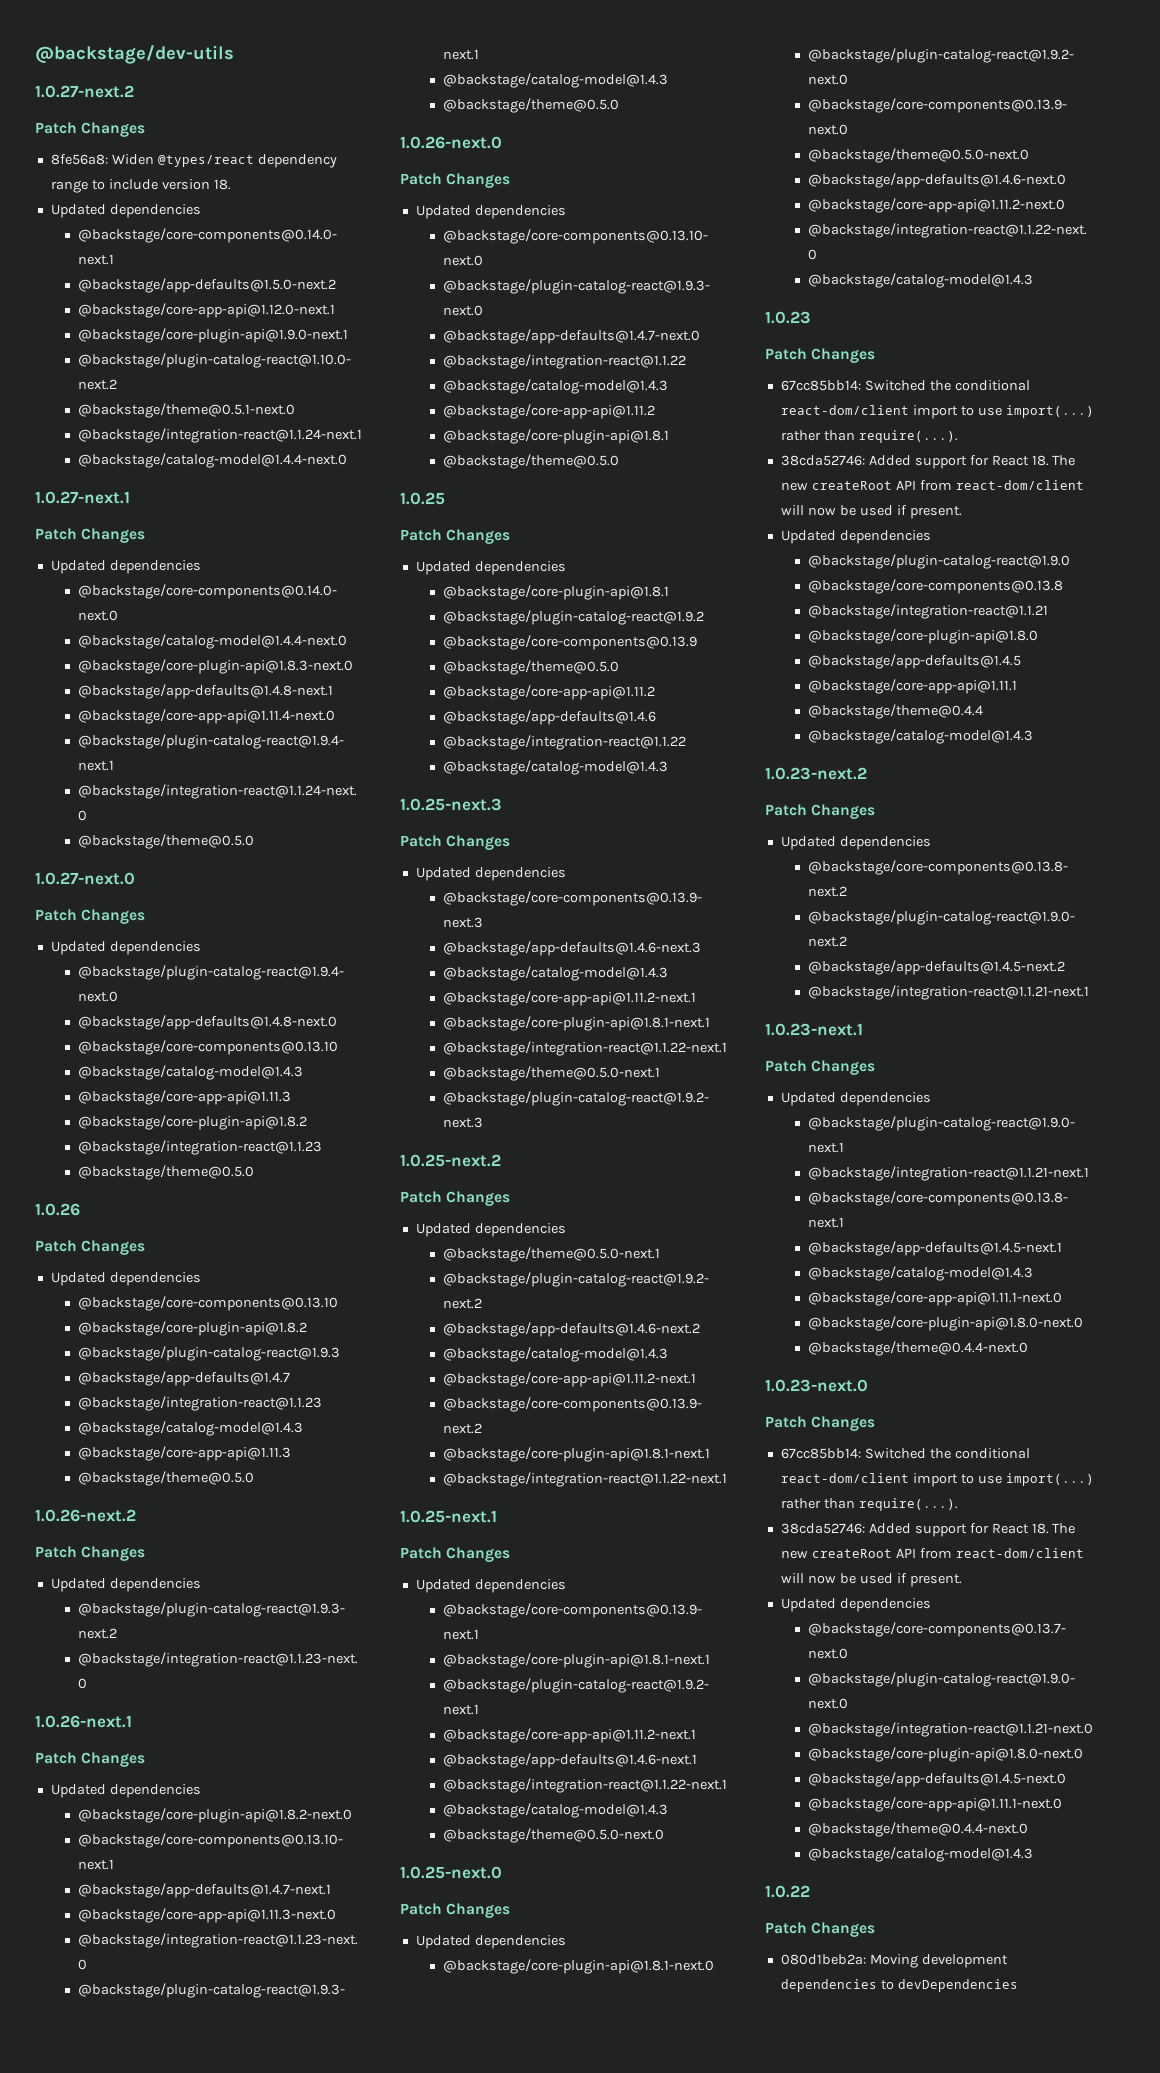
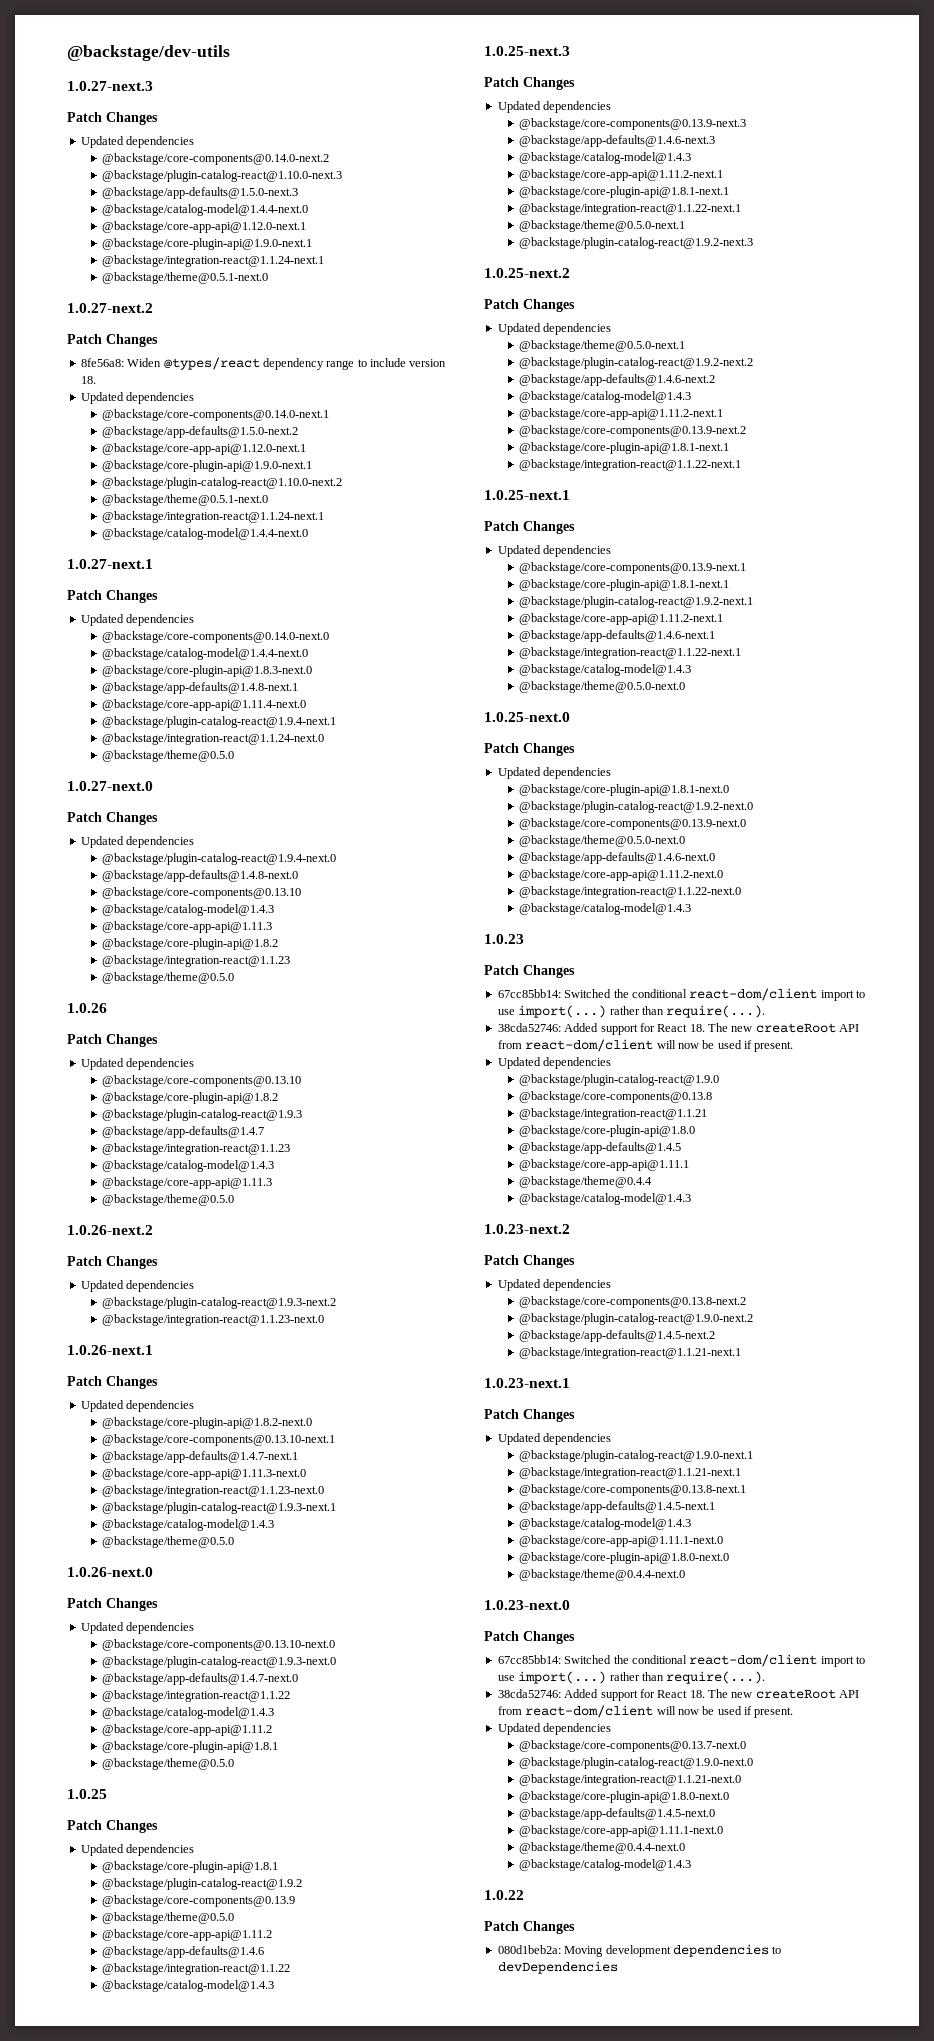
(234, 54) none -> [67,81,153,91] [67,112,158,125] [80,136,195,148] [102,153,330,165] [102,170,343,182] [102,187,299,199] [102,204,309,216] [102,221,307,233] [102,238,313,250] [102,255,325,267] [102,272,269,284] // 1.0.27-next.3 // Patch Changes // Updated dependencies // @backstage/core-components@0.14.0-next.2 // @backstage/plugin-catalog-react@1.10.0-next.3 // @backstage/app-defaults@1.5.0-next.3 // @backstage/catalog-model@1.4.4-next.0 // @backstage/core-app-api@1.12.0-next.1 // @backstage/core-plugin-api@1.9.0-next.1 // @backstage/integration-react@1.1.24-next.1 // @backstage/theme@0.5.1-next.0

